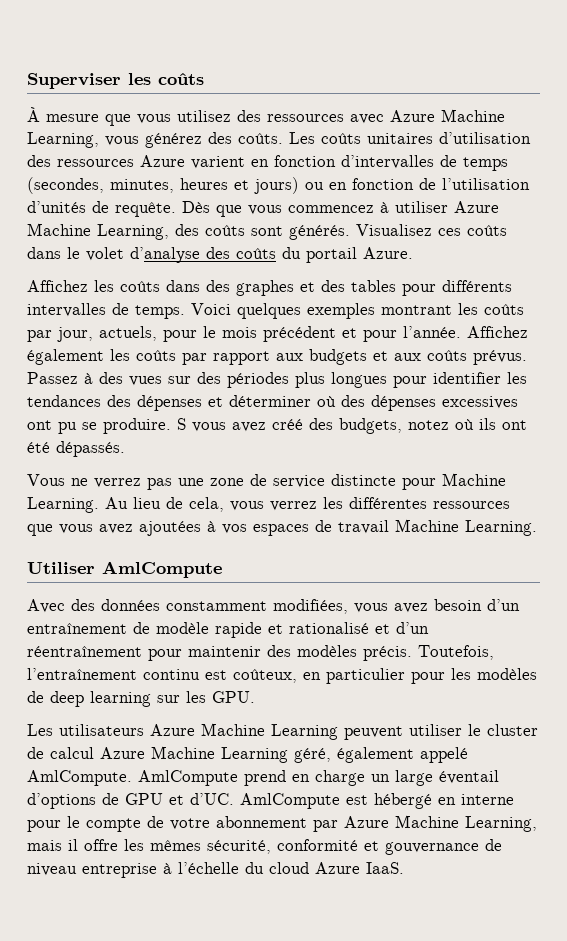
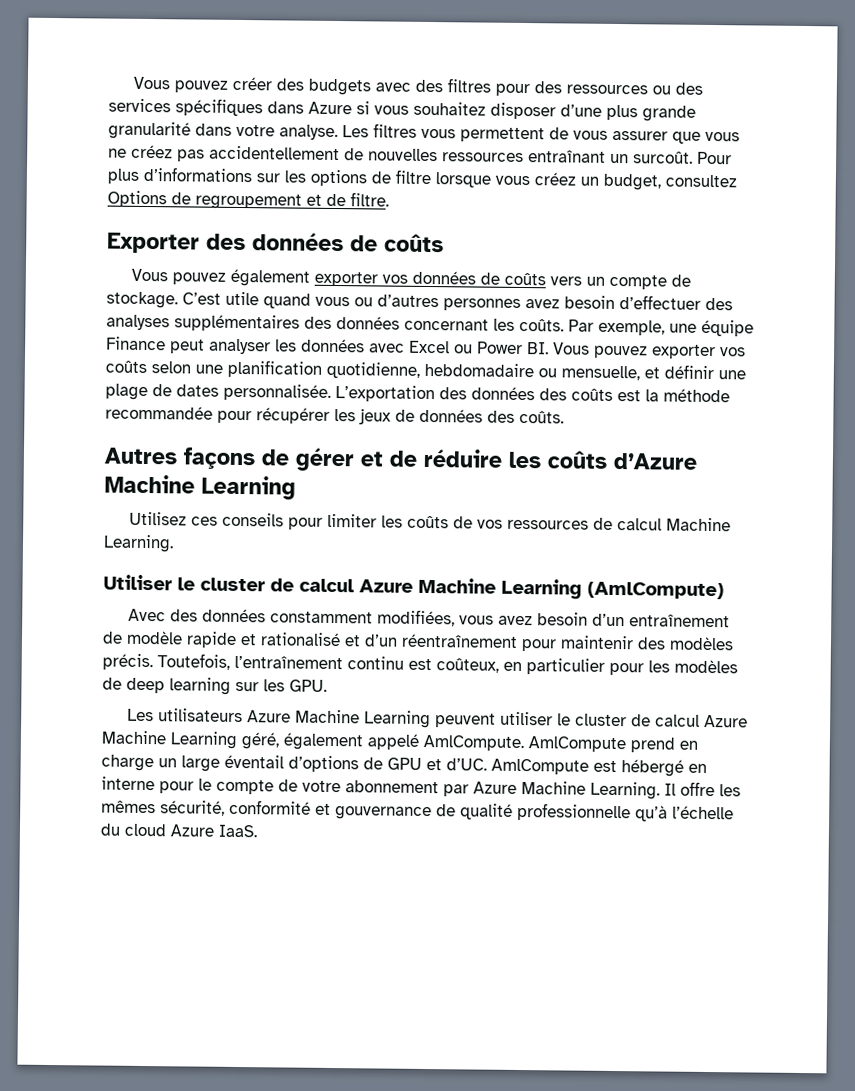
[27,73,204,89] [27,107,505,126] [27,132,531,148] [27,155,508,171] [27,177,530,194] [27,201,499,217] [27,223,507,240] [27,247,413,263] [27,280,512,296] [27,303,524,319] [27,326,528,342] [27,349,527,365] [27,372,527,388] [27,395,518,411] [27,418,527,434] [27,441,125,457] [27,473,506,490] [27,497,510,513] [27,519,537,536] [27,561,222,578] Superviser les coûts // À mesure que vous utilisez des ressources avec Azure Machine Learning, vous générez des coûts. Les coûts unitaires d’utilisation des ressources Azure varient en fonction d’intervalles de temps (secondes, minutes, heures et jours) ou en fonction de l’utilisation d’unités de requête. Dès que vous commencez à utiliser Azure Machine Learning, des coûts sont générés. Visualisez ces coûts dans le volet d’analyse des coûts du portail Azure. // Affichez les coûts dans des graphes et des tables pour différents intervalles de temps. Voici quelques exemples montrant les coûts par jour, actuels, pour le mois précédent et pour l’année. Affichez également les coûts par rapport aux budgets et aux coûts prévus. Passez à des vues sur des périodes plus longues pour identifier les tendances des dépenses et déterminer où des dépenses excessives ont pu se produire. S vous avez créé des budgets, notez où ils ont été dépassés. // Vous ne verrez pas une zone de service distincte pour Machine Learning. Au lieu de cela, vous verrez les différentes ressources que vous avez ajoutées à vos espaces de travail Machine Learning. // Utiliser AmlCompute -> [132,76,703,97] [108,98,696,122] [108,121,740,144] [108,144,732,165] [107,166,737,191] [107,190,389,210] [107,232,444,254] [130,268,691,290] [106,291,733,311] [106,314,754,337] [106,336,746,360] [105,359,746,381] [105,383,730,403] [105,405,564,425] [104,447,697,472] [104,474,296,500] [128,511,731,532] [103,534,174,553] [103,574,724,600] Vous pouvez créer des budgets avec des filtres pour des ressources ou des services spécifiques dans Azure si vous souhaitez disposer d’une plus grande granularité dans votre analyse. Les filtres vous permettent de vous assurer que vous ne créez pas accidentellement de nouvelles ressources entraînant un surcoût. Pour plus d’informations sur les options de filtre lorsque vous créez un budget, consultez Options de regroupement et de filtre. // Exporter des données de coûts // Vous pouvez également exporter vos données de coûts vers un compte de stockage. C’est utile quand vous ou d’autres personnes avez besoin d’effectuer des analyses supplémentaires des données concernant les coûts. Par exemple, une équipe Finance peut analyser les données avec Excel ou Power BI. Vous pouvez exporter vos coûts selon une planification quotidienne, hebdomadaire ou mensuelle, et définir une plage de dates personnalisée. L’exportation des données des coûts est la méthode recommandée pour récupérer les jeux de données des coûts. // Autres façons de gérer et de réduire les coûts d’Azure Machine Learning // Utilisez ces conseils pour limiter les coûts de vos ressources de calcul Machine Learning. // Utiliser le cluster de calcul Azure Machine Learning (AmlCompute)
[465,816,537,832] [27,839,78,851] Learning, mais il -> [590,781,676,800] Learning. Il
[27,863,172,878] niveau entreprise à -> [460,802,668,822] qualité professionnelle qu’à

